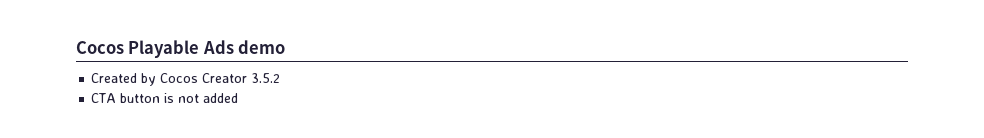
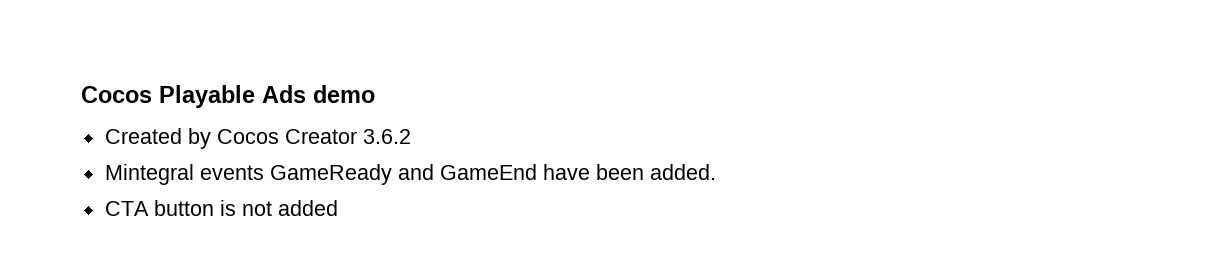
[251,73,281,83] 3.5.2 -> [362,129,411,144] [104,164,716,185] 3.6.2 // Mintegral events GameReady and GameEnd have been added.

